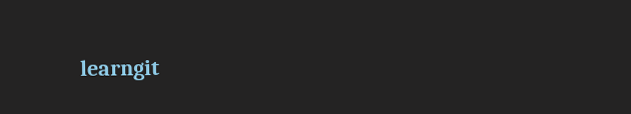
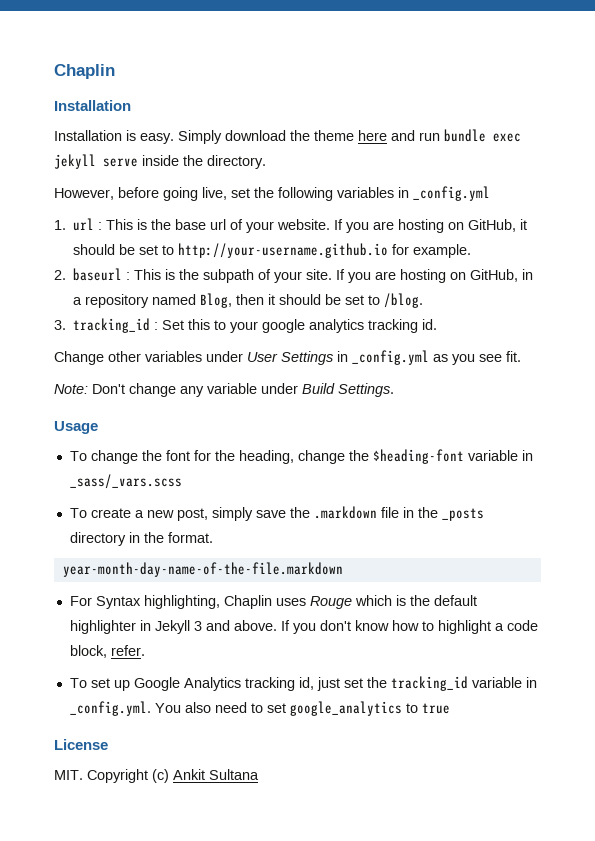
[80,58,160,81] learngit -> [54,64,115,79] [54,100,131,111] [54,129,521,144] [54,154,266,169] [54,186,490,201] [54,218,528,233] [73,243,472,258] [54,268,534,283] [73,293,424,308] [54,318,438,333] [54,350,521,365] [54,383,394,397] [54,421,98,434] [69,449,533,464] [69,474,182,489] [69,506,484,521] [69,532,213,546] [62,562,343,577] [69,595,477,609] [69,620,538,634] [69,645,145,658] [69,676,537,691] [69,701,450,716] [54,739,108,750] [54,769,259,783] Chaplin // Installation // Installation is easy. Simply download the theme here and run bundle exec jekyll serve inside the directory. // However, before going live, set the following variables in _config.yml // 1. url : This is the base url of your website. If you are hosting on GitHub, it should be set to http://your-username.github.io for example. // 2. baseurl : This is the subpath of your site. If you are hosting on GitHub, in a repository named Blog, then it should be set to /blog. // 3. tracking_id : Set this to your google analytics tracking id. // Change other variables under User Settings in _config.yml as you see fit. // Note: Don't change any variable under Build Settings. // Usage // To change the font for the heading, change the $heading-font variable in _sass/_vars.scss // To create a new post, simply save the .markdown file in the _posts directory in the format. // year-month-day-name-of-the-file.markdown // For Syntax highlighting, Chaplin uses Rouge which is the default highlighter in Jekyll 3 and above. If you don't know how to highlight a code block, refer. // To set up Google Analytics tracking id, just set the tracking_id variable in _config.yml. You also need to set google_analytics to true // License // MIT. Copyright (c) Ankit Sultana

